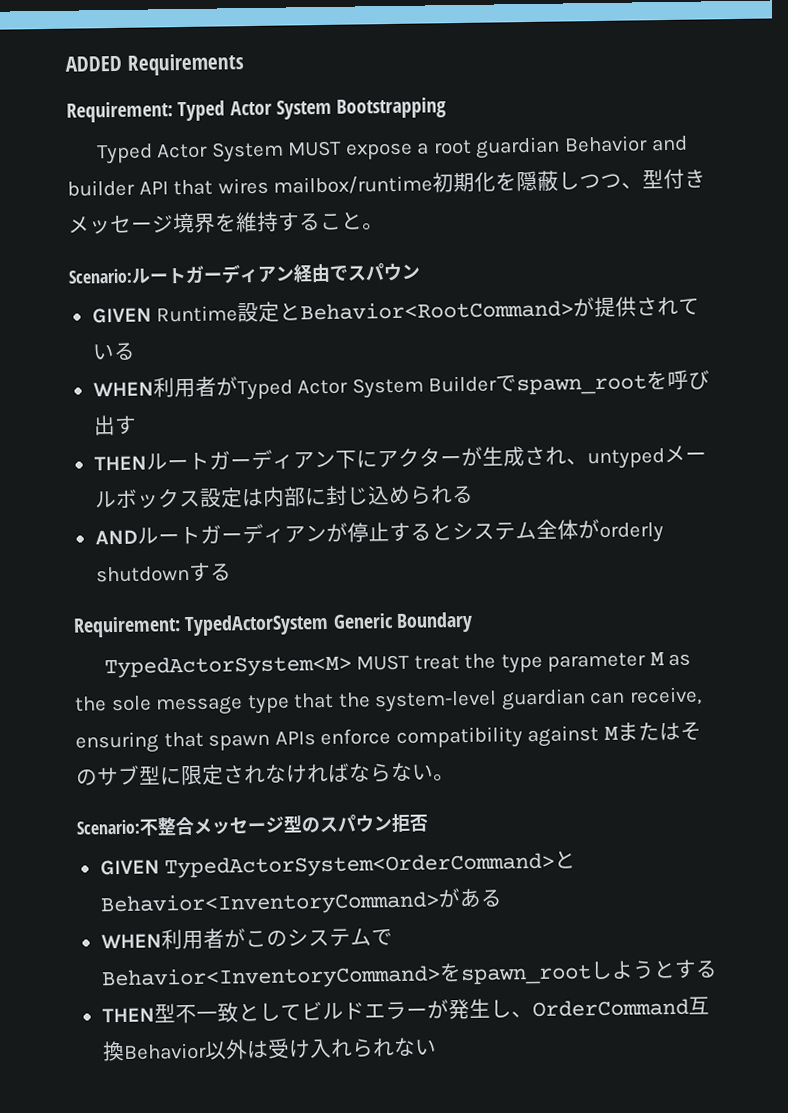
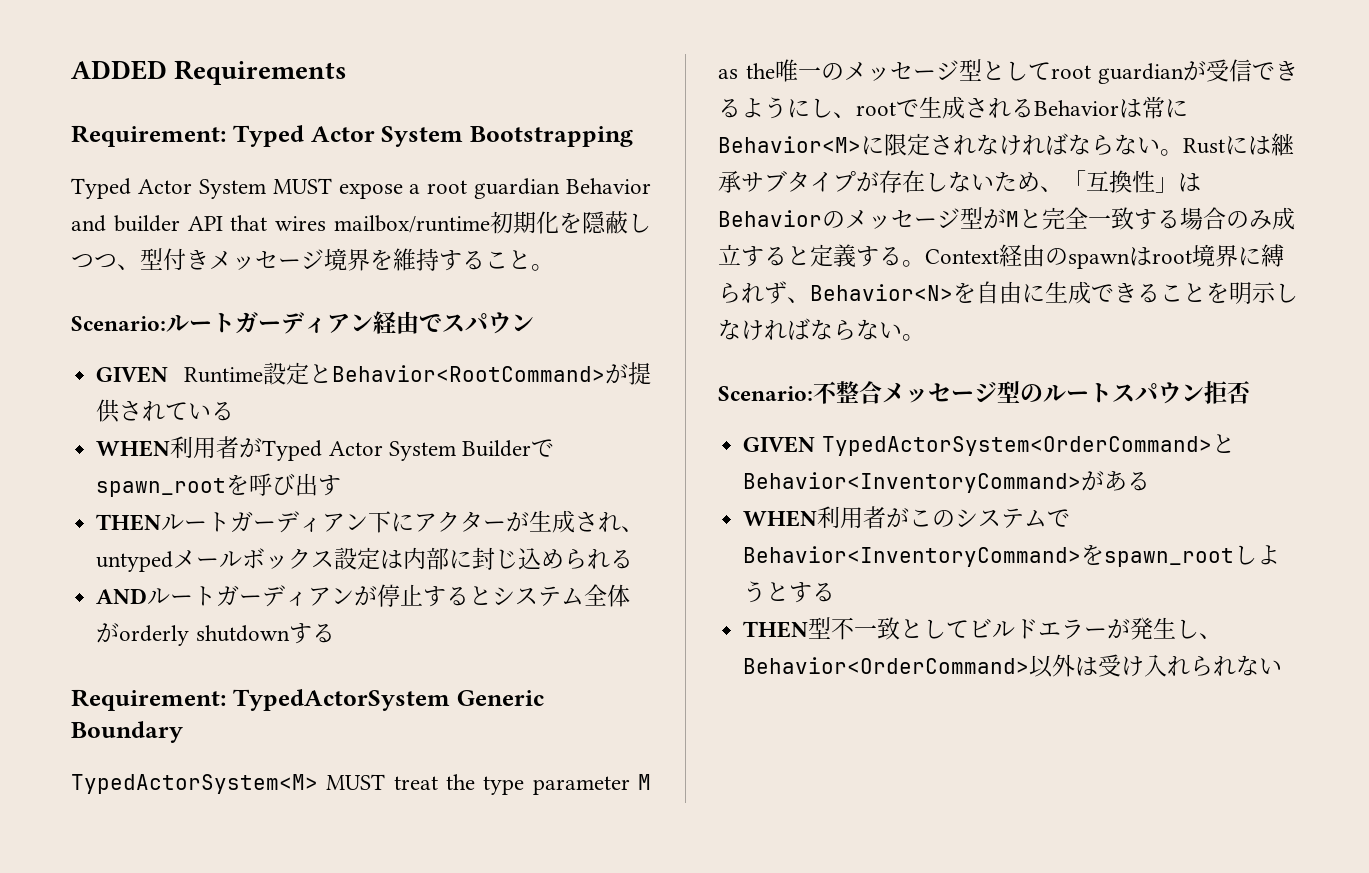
[110,686,702,716] [75,721,702,754] [76,764,161,786] sole message type that the system-level guardian can receive, ensuring that spawn APIs enforce compatibility against Mまたはそのサブ型 -> [774,59,1298,84] [718,96,1188,119] [718,136,861,153] 唯一のメッセージ型としてroot guardianが受信できるようにし、rootで生成されるBehaviorは常にBehavior<M>
(455, 777) none -> [1183,133,1294,156] [718,170,1201,193] [718,207,1295,230] [718,244,1284,269] [718,281,1298,304] [718,318,925,341] Rustには継承サブタイプが存在しないため、「互換性」はBehaviorのメッセージ型がMと完全一致する場合のみ成立すると定義する。Context経由のspawnはroot境界に縛られず、Behavior<N>を自由に生成できることを明示しなければならない。
(320, 825) none -> [1043,383,1112,403] ルート
[531,996,710,1018] [101,1040,207,1062] OrderCommand互換Behavior -> [743,657,1030,674] Behavior<OrderCommand>

